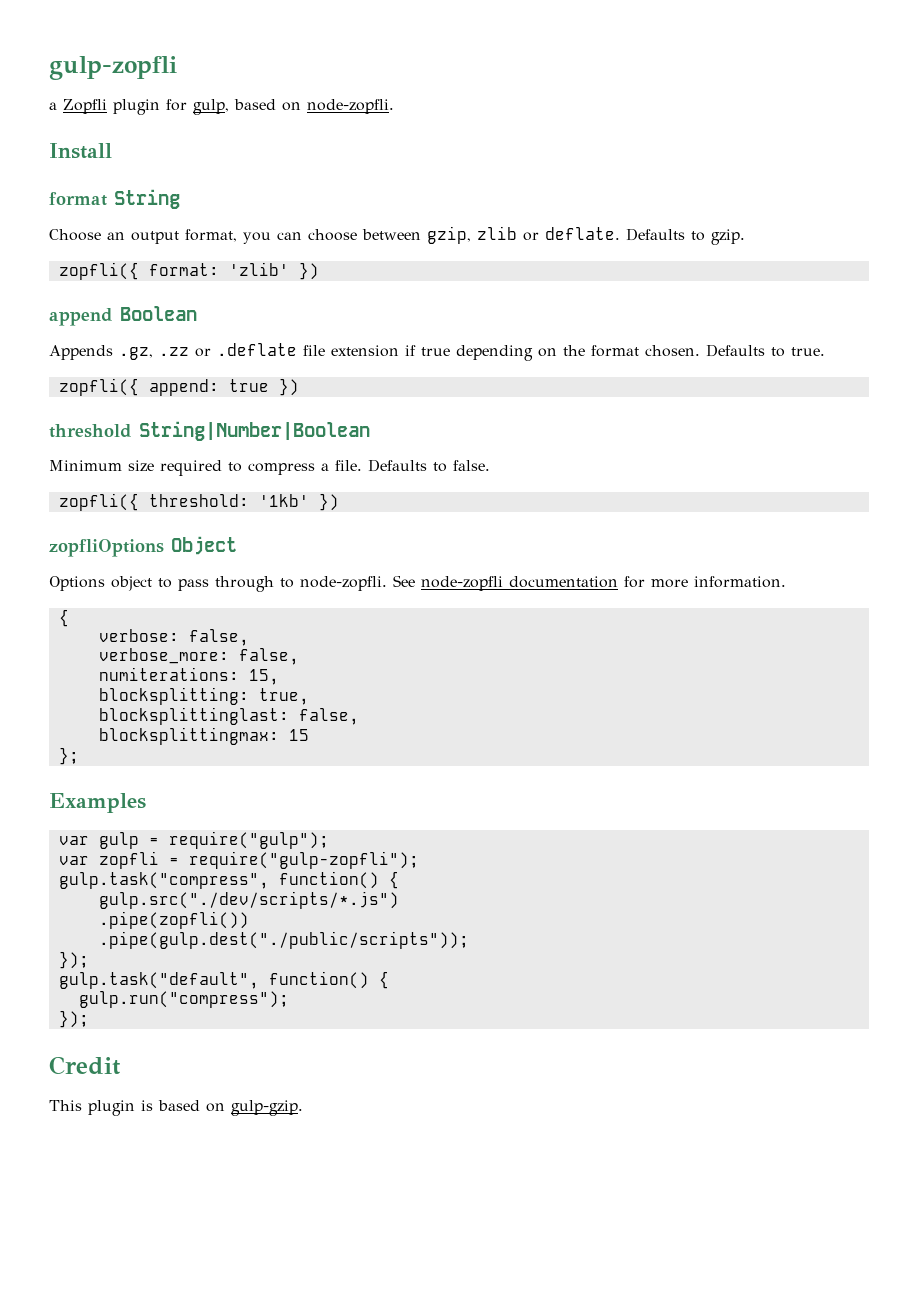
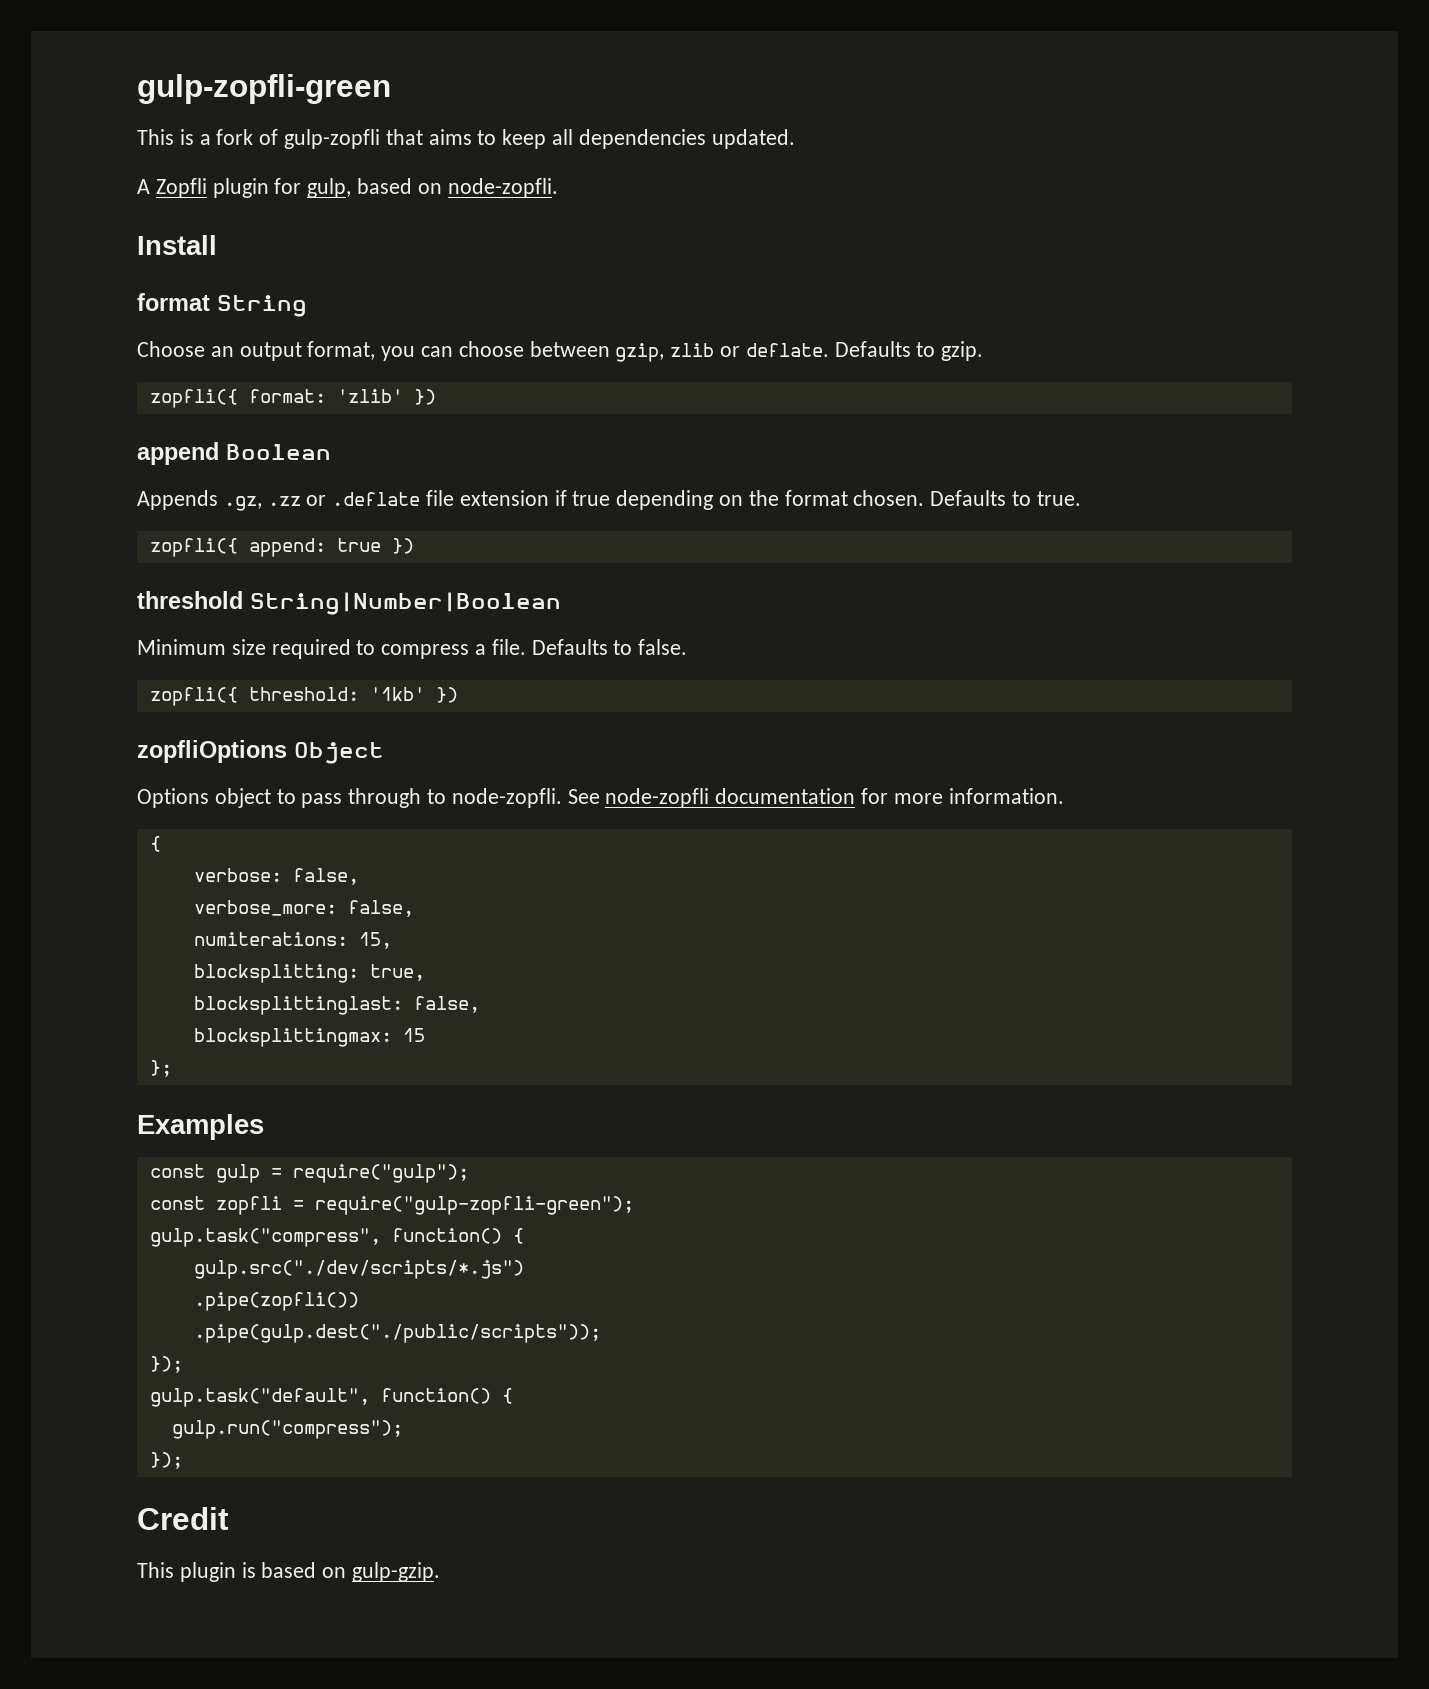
[49,56,177,80] [49,102,57,110] gulp-zopfli // a -> [137,74,391,104] [137,129,795,149] [137,179,150,194] gulp-zopfli-green // This is a fork of gulp-zopfli that aims to keep all dependencies updated. // A
[58,836,89,845] var -> [149,1164,205,1178] const
[58,856,89,865] var -> [149,1196,205,1210] const
[188,851,419,869] require("gulp-zopfli"); -> [314,1196,634,1215] require("gulp-zopfli-green");

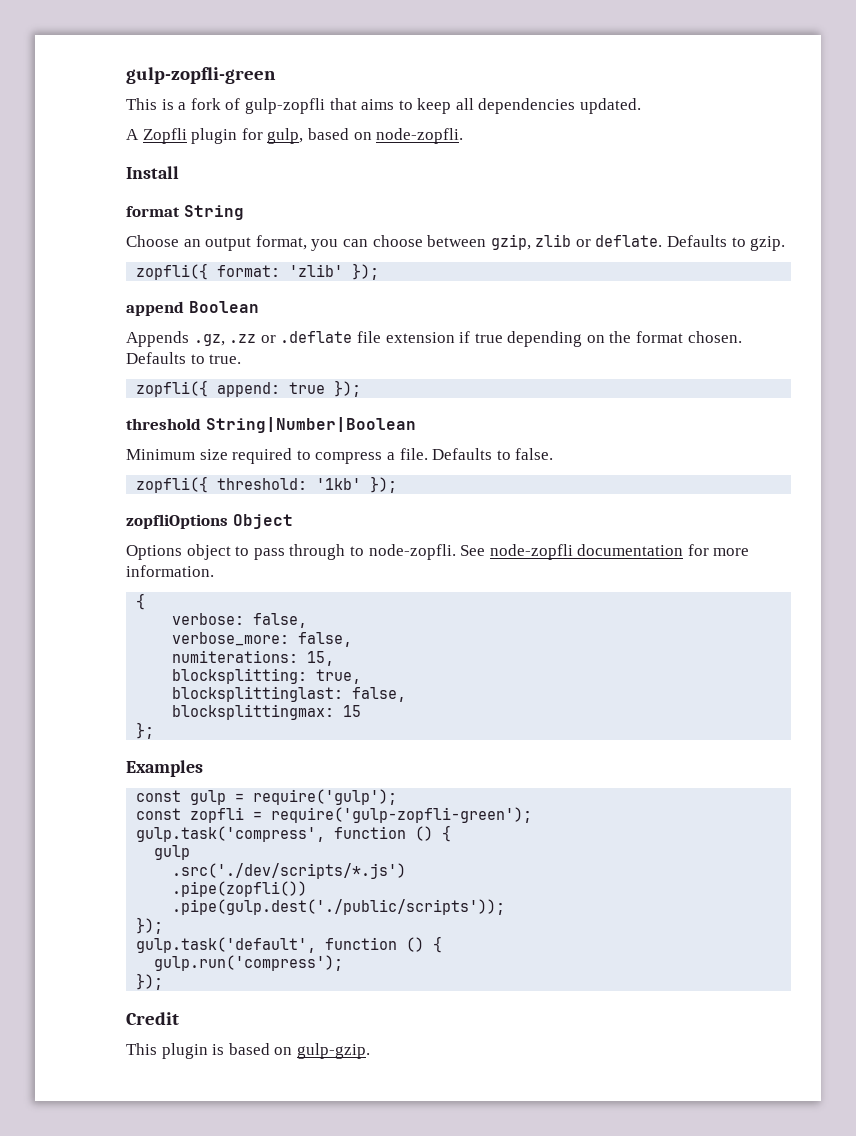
[413,389,436,405] }) -> [352,263,380,280] });
[391,538,414,554] }) -> [334,380,362,397] });
[435,687,458,703] }) -> [370,476,398,493] });
[292,1164,469,1183] require("gulp"); -> [253,789,398,805] require('gulp');
[314,1196,634,1215] [149,1228,524,1247] [193,1260,524,1279] require("gulp-zopfli-green"); // gulp.task("compress", function() { // gulp.src("./dev/scripts/*.js") -> [271,807,533,823] [136,825,452,842] [154,845,191,860] [172,863,407,879] require('gulp-zopfli-green'); // gulp.task('compress', function () { // gulp // .src('./dev/scripts/*.js')
[193,1324,601,1343] [149,1356,183,1373] [149,1388,513,1407] [171,1420,403,1439] .pipe(gulp.dest("./public/scripts")); // }); // gulp.task("default", function() { // gulp.run("compress"); -> [172,899,506,915] [136,917,164,934] [136,936,443,953] [154,955,344,971] .pipe(gulp.dest('./public/scripts')); // }); // gulp.task('default', function () { // gulp.run('compress');

